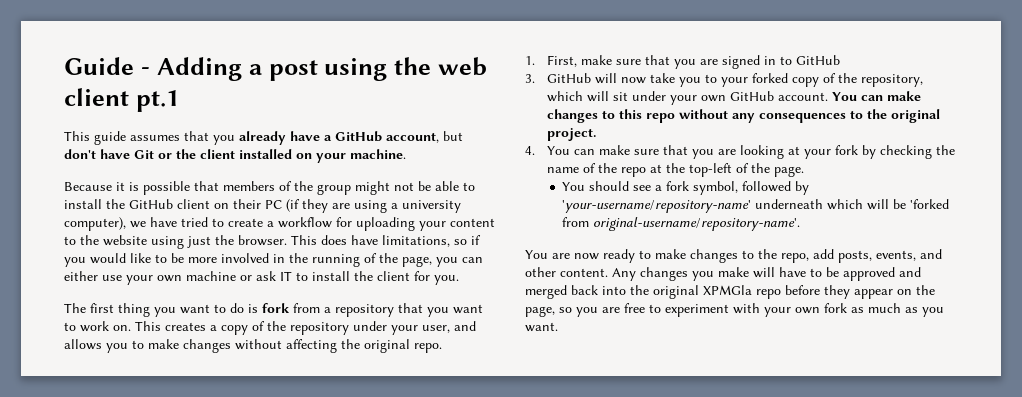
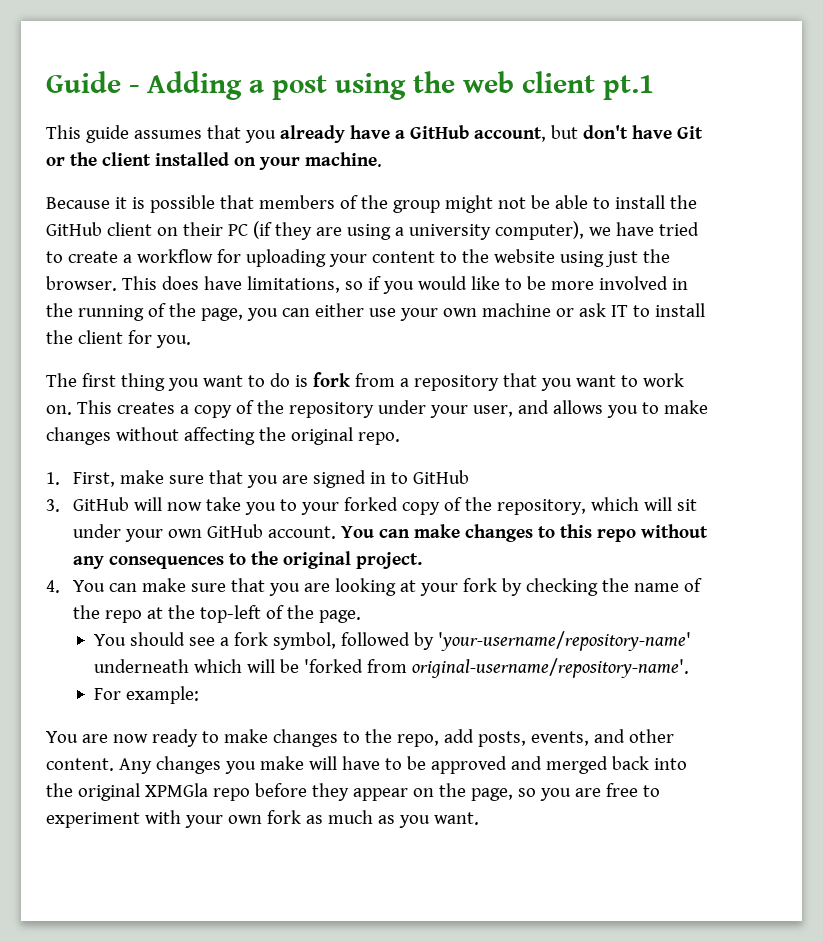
(801, 224) none -> [93,686,199,704] // For example:

